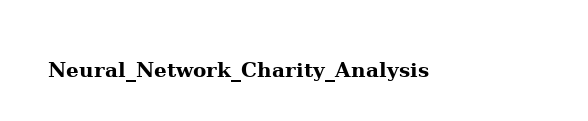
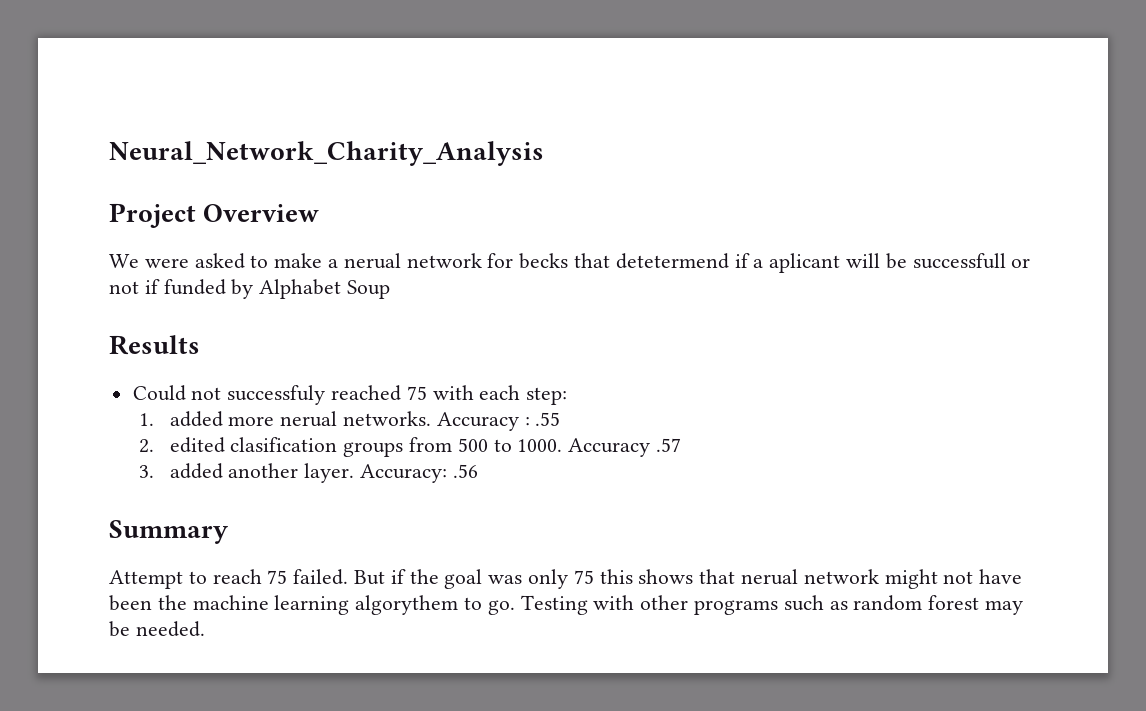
(429, 72) none -> [109,203,320,228] [109,253,1031,273] [109,279,391,299] [109,335,200,355] [132,385,568,405] [139,411,561,431] [139,437,681,457] [139,463,478,483] [109,520,228,544] [109,569,1023,589] [109,595,1024,615] [109,621,205,637] // Project Overview // We were asked to make a nerual network for becks that detetermend if a aplicant will be successfull or not if funded by Alphabet Soup // Results // Could not successfuly reached 75 with each step: // 1. added more nerual networks. Accuracy : .55 // 2. edited clasification groups from 500 to 1000. Accuracy .57 // 3. added another layer. Accuracy: .56 // Summary // Attempt to reach 75 failed. But if the goal was only 75 this shows that nerual network might not have been the machine learning algorythem to go. Testing with other programs such as random forest may be needed.

